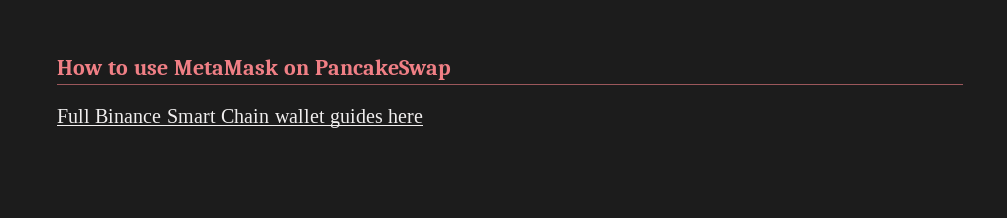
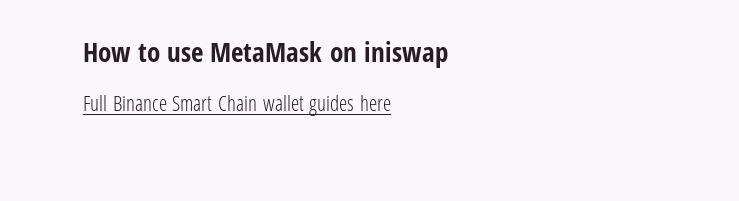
[314,59,451,80] PancakeSwap -> [363,41,448,68] iniswap

